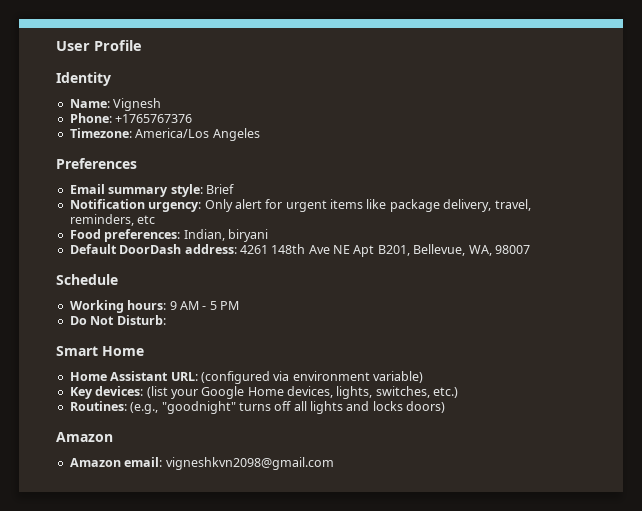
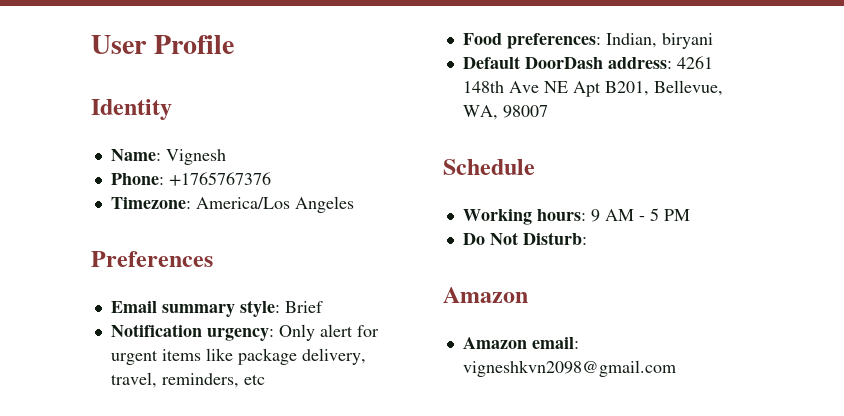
[56,346,144,356] [69,371,423,384] [69,386,459,399] [69,401,446,414] // Smart Home // Home Assistant URL: (configured via environment variable) // Key devices: (list your Google Home devices, lights, switches, etc.) // Routines: (e.g., "goodnight" turns off all lights and locks doors) -> (587, 238) none

